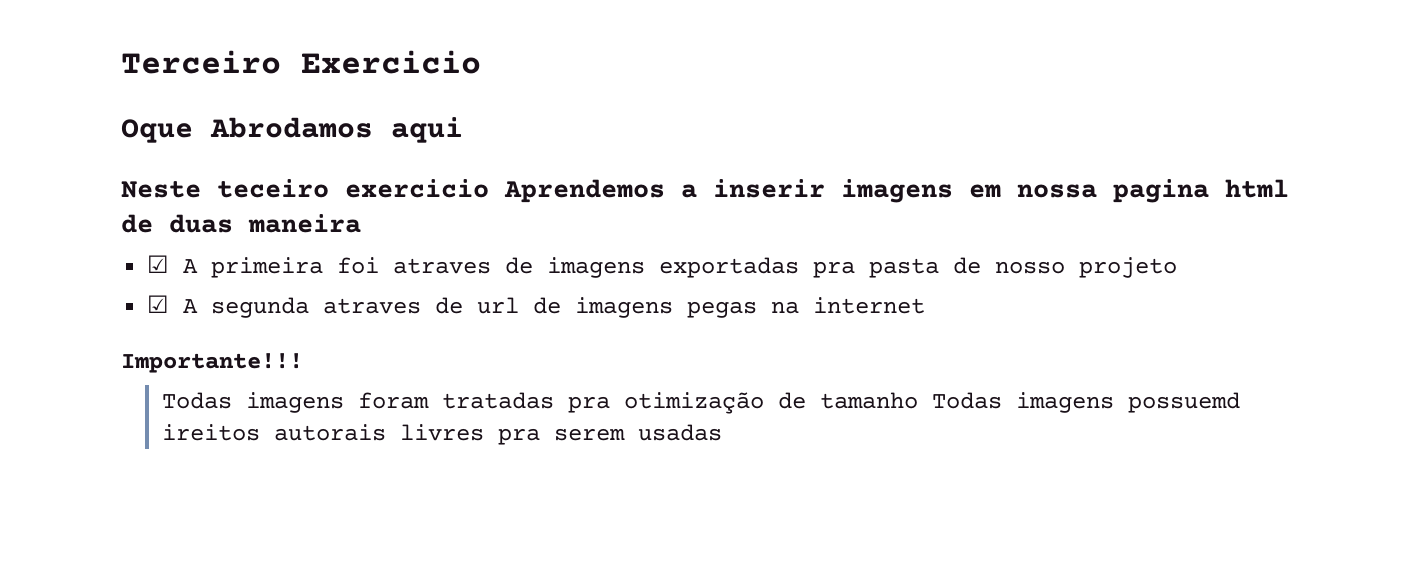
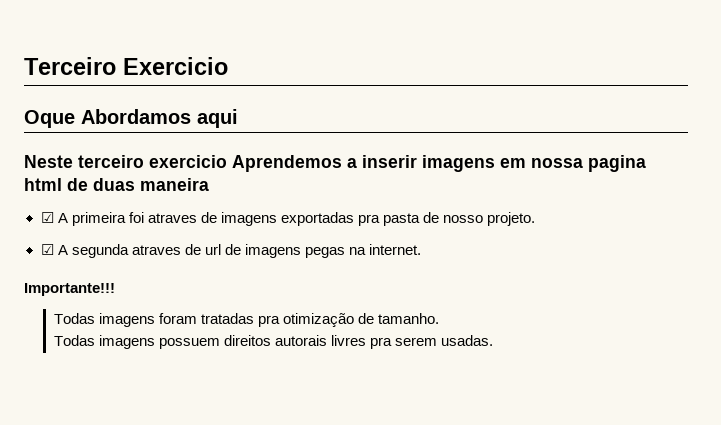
[210,117,373,138] Abrodamos -> [81,109,191,124] Abordamos
[217,179,329,198] teceiro -> [78,155,144,168] terceiro
[1079,257,1178,278] projeto -> [487,212,536,226] projeto.
[813,297,926,314] internet -> [369,244,422,255] internet.
[819,392,1240,413] [161,424,260,441] tamanho Todas imagens possuemd ireitos -> [378,313,440,324] [53,335,271,349] tamanho. // Todas imagens possuem direitos
[637,424,722,441] usadas -> [441,335,494,346] usadas.

